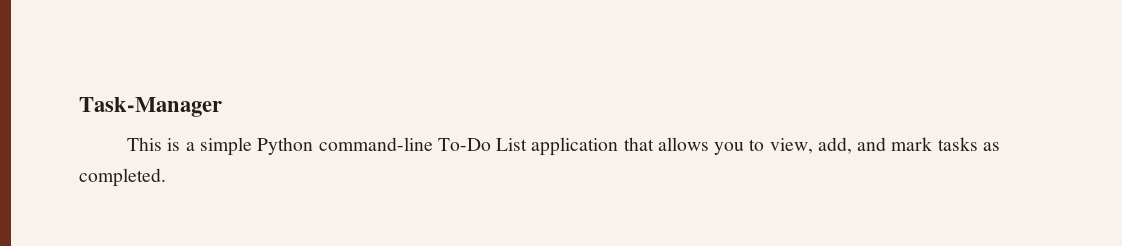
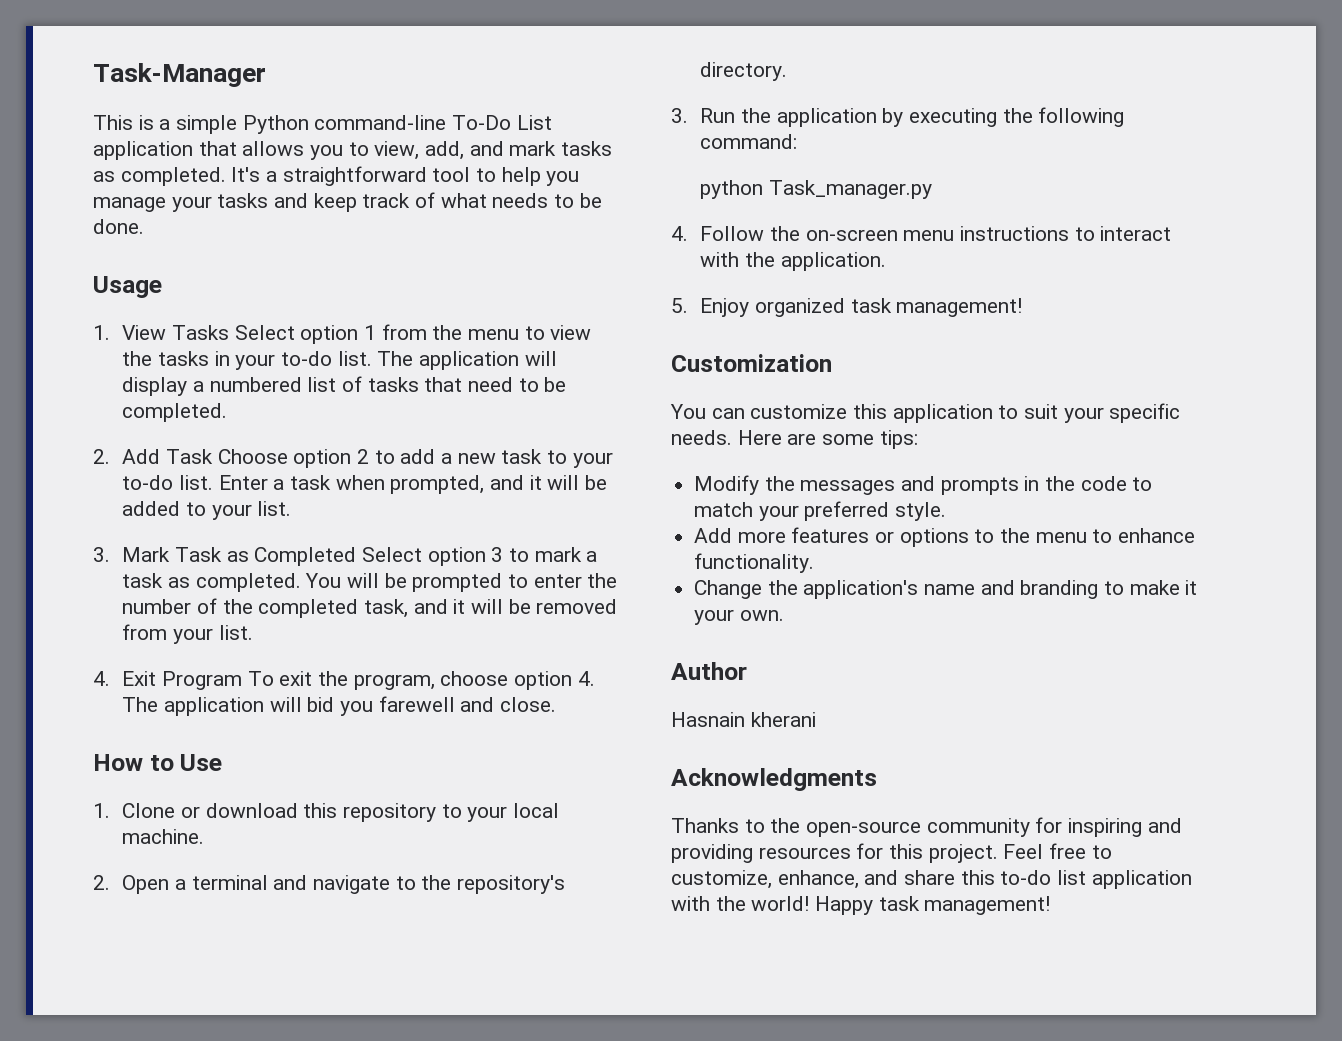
(166, 177) none -> [231,166,580,186] [93,192,602,212] [93,219,144,234] [93,276,162,298] [93,324,592,344] [122,351,557,370] [122,376,567,396] [122,403,228,422] [93,449,613,468] [122,475,608,494] [122,501,292,520] [93,547,598,566] [122,573,618,592] [122,598,618,618] [122,624,253,644] [93,671,595,690] [122,696,556,716] [93,754,223,771] [93,803,559,822] [122,829,205,844] [93,875,565,894] [700,62,788,81] [671,107,1125,127] [700,134,798,149] [700,180,932,199] [671,226,1172,241] [700,252,886,271] [671,298,1023,317] [671,354,832,372] [670,403,1181,423] [671,430,918,449] [694,475,1153,495] [694,501,947,521] [694,527,1196,547] [694,553,815,573] [694,580,1198,599] [694,609,784,625] [671,662,747,680] [671,712,816,727] [671,768,877,791] [671,817,1182,837] [671,843,1112,863] [671,870,1192,889] [671,896,1051,915] It's a straightforward tool to help you manage your tasks and keep track of what needs to be done. // Usage // 1. View Tasks Select option 1 from the menu to view the tasks in your to-do list. The application will display a numbered list of tasks that need to be completed. // 2. Add Task Choose option 2 to add a new task to your to-do list. Enter a task when prompted, and it will be added to your list. // 3. Mark Task as Completed Select option 3 to mark a task as completed. You will be prompted to enter the number of the completed task, and it will be removed from your list. // 4. Exit Program To exit the program, choose option 4. The application will bid you farewell and close. // How to Use // 1. Clone or download this repository to your local machine. // 2. Open a terminal and navigate to the repository's directory. // 3. Run the application by executing the following command: // python Task_manager.py // 4. Follow the on-screen menu instructions to interact with the application. // 5. Enjoy organized task management! // Customization // You can customize this application to suit your specific needs. Here are some tips: // Modify the messages and prompts in the code to match your preferred style. // Add more features or options to the menu to enhance functionality. // Change the application's name and branding to make it your own. // Author // Hasnain kherani // Acknowledgments // Thanks to the open-source community for inspiring and providing resources for this project. Feel free to customize, enhance, and share this to-do list application with the world! Happy task management!

